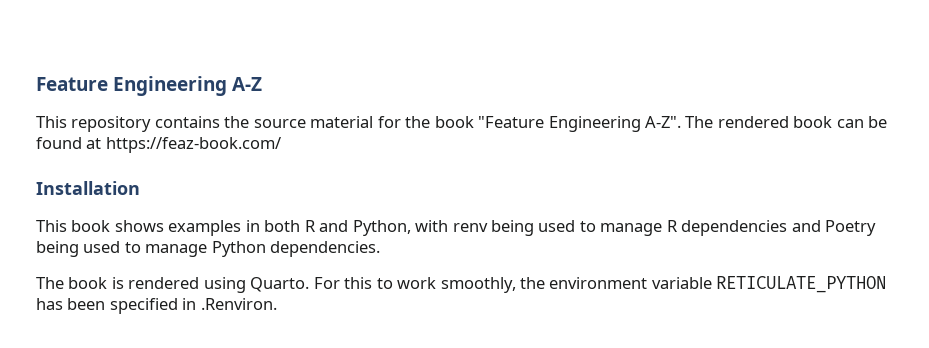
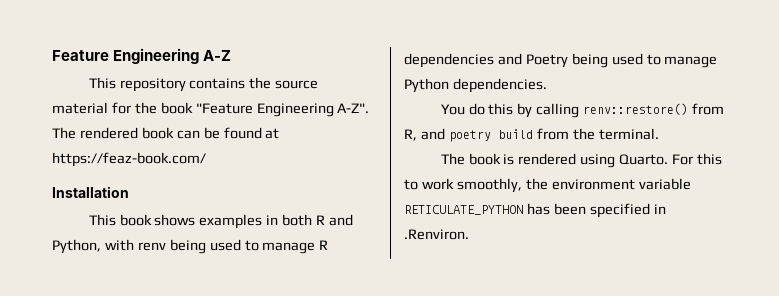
(381, 249) none -> [440,103,725,118] [404,128,659,142] // You do this by calling renv::restore() from R, and poetry build from the terminal.

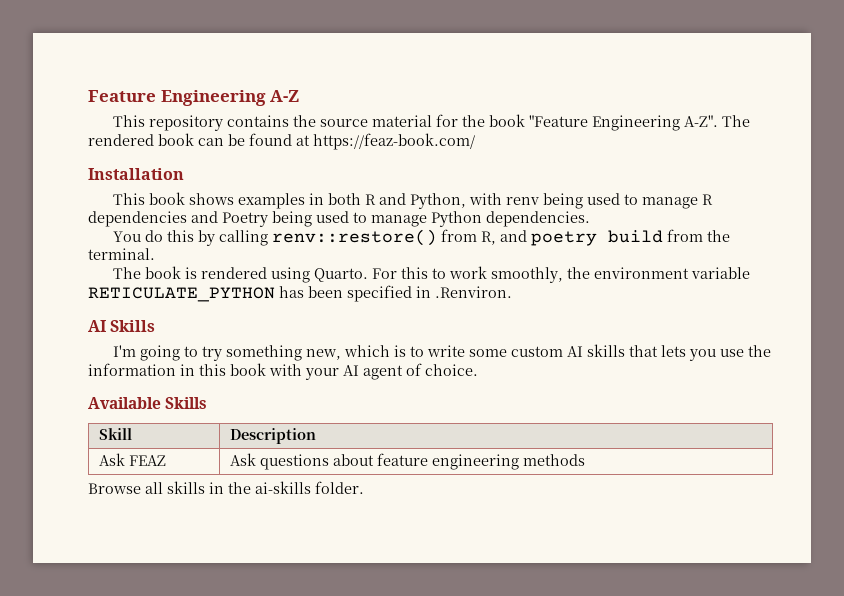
(469, 234) none -> [88,320,156,332] [113,344,772,361] [88,363,478,380] [88,397,208,409] [99,428,133,440] [230,428,317,444] [99,453,167,466] [230,453,586,470] [88,481,364,494] // AI Skills // I'm going to try something new, which is to write some custom AI skills that lets you use the information in this book with your AI agent of choice. // Available Skills // Skill | Description // Ask FEAZ | Ask questions about feature engineering methods // Browse all skills in the ai-skills folder.

